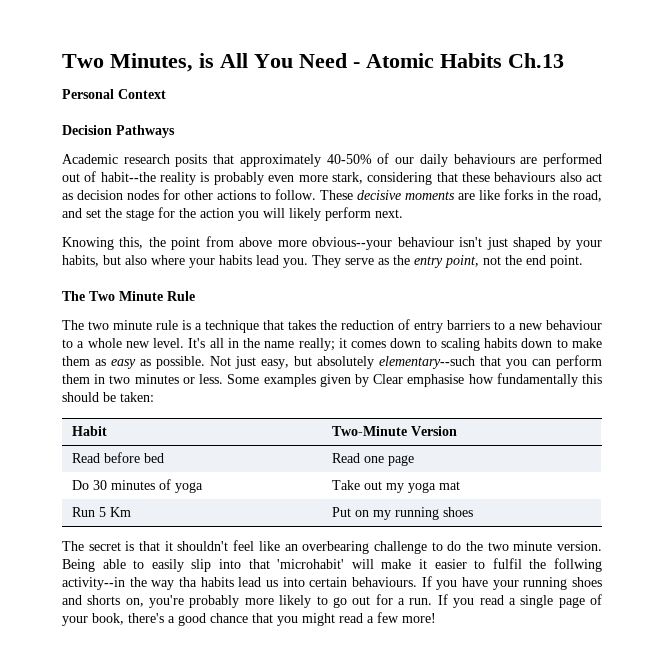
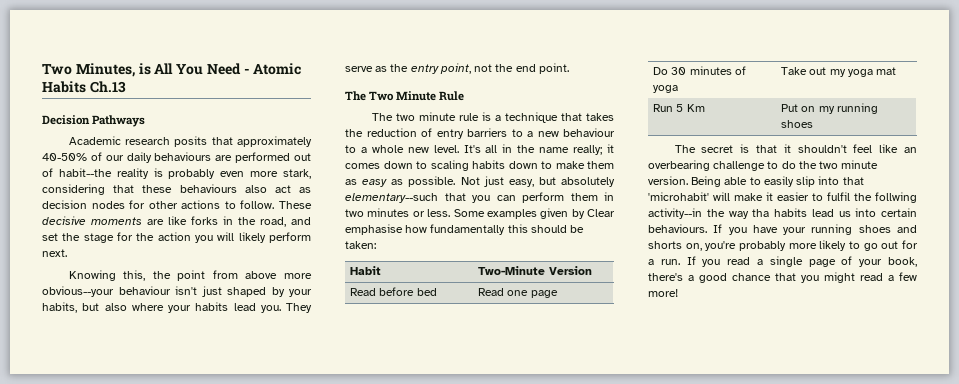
[62,89,166,99] // Personal Context -> (126, 87) none

